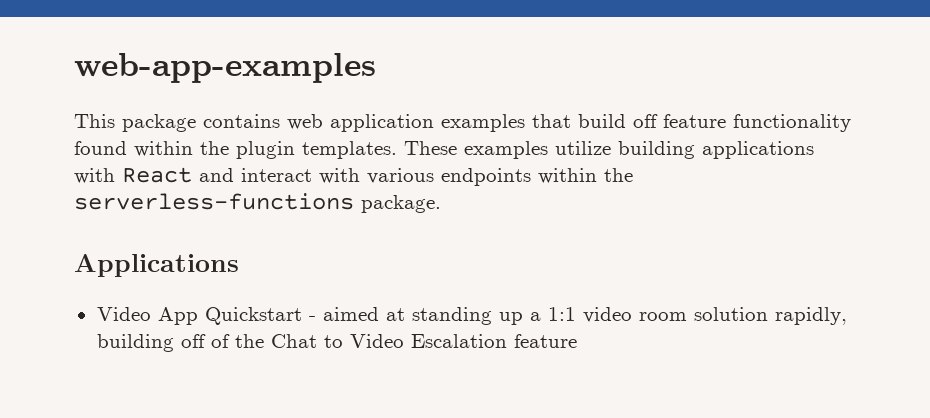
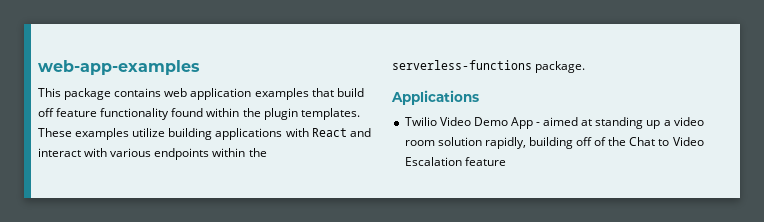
[96,307,302,325] Video App Quickstart -> [404,117,533,129] Twilio Video Demo App
[547,307,576,321] 1:1 -> (671, 123) none

